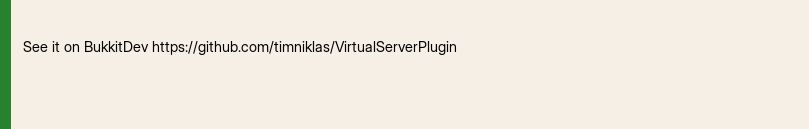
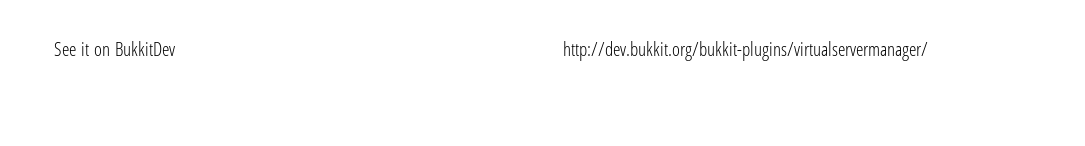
[152,41,457,55] https://github.com/timniklas/VirtualServerPlugin -> [563,41,928,61] http://dev.bukkit.org/bukkit-plugins/virtualservermanager/

